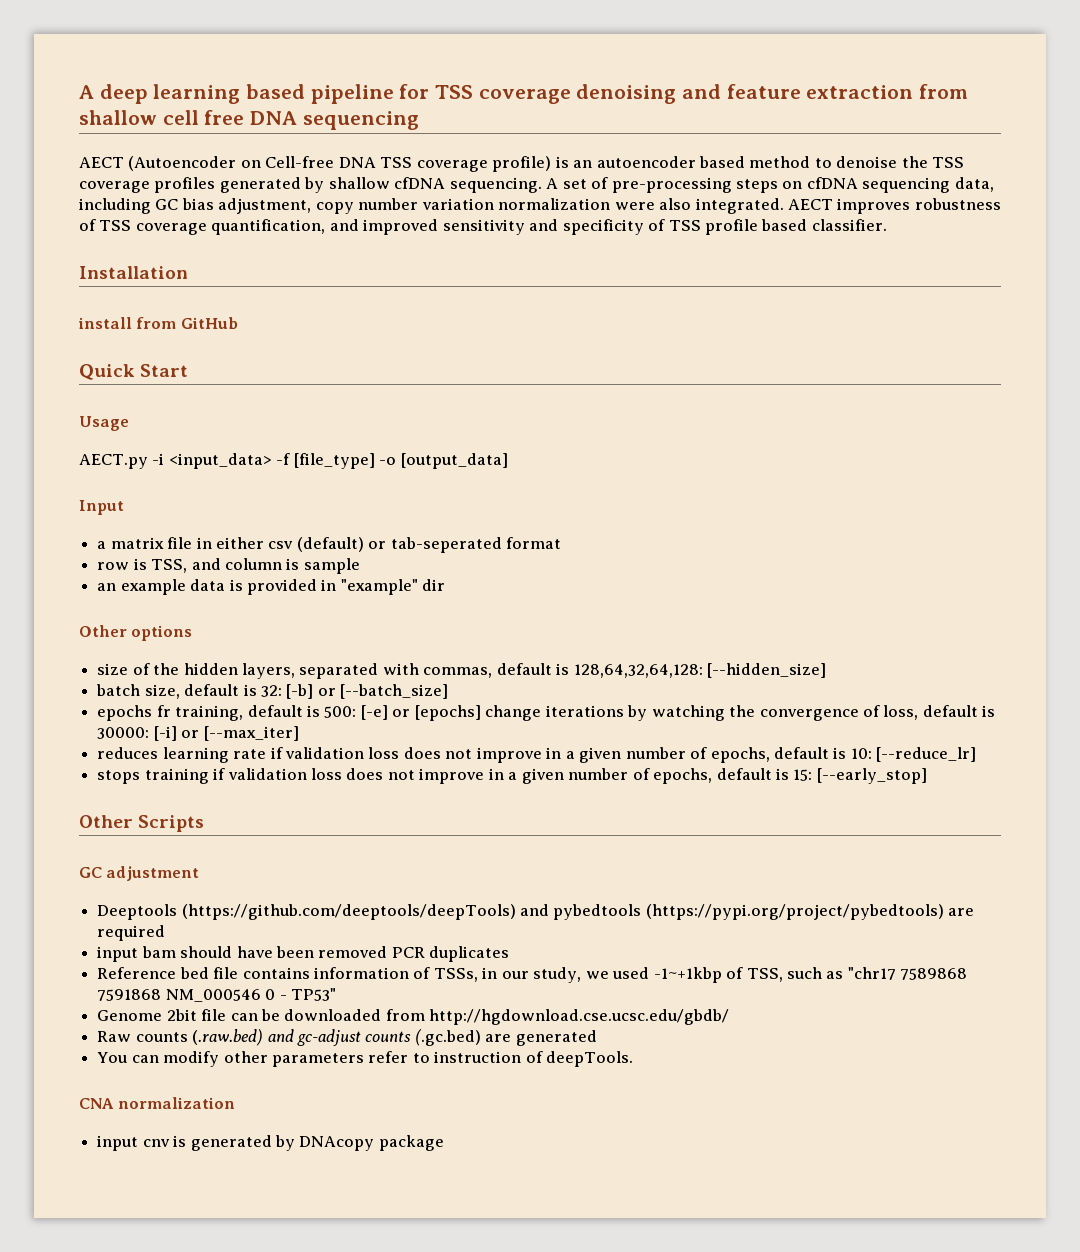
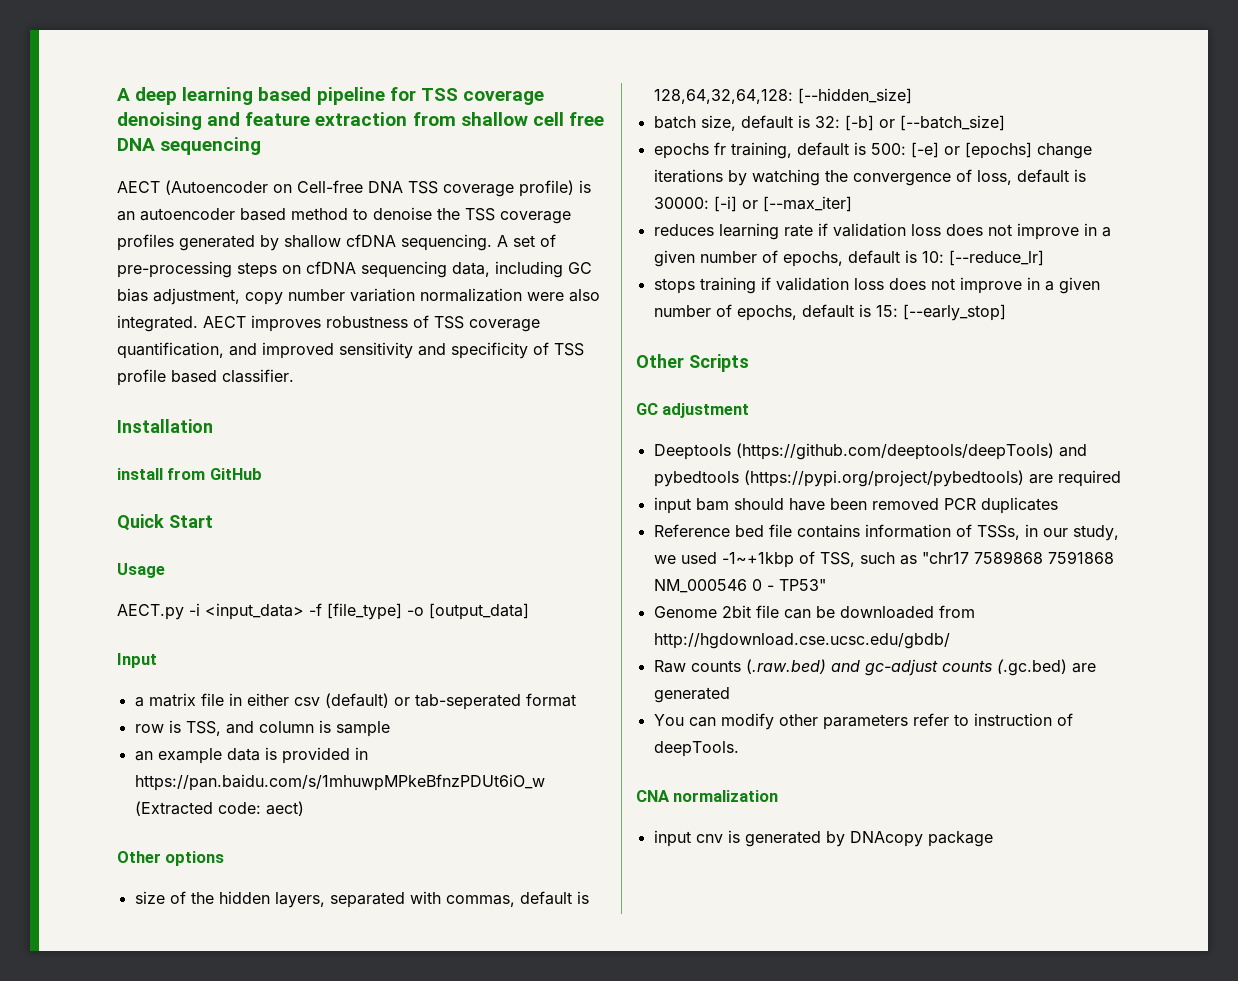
[340,579,446,595] "example" dir -> [134,774,545,791] [134,801,304,816] https://pan.baidu.com/s/1mhuwpMPkeBfnzPDUt6iO_w (Extracted code: aect)

